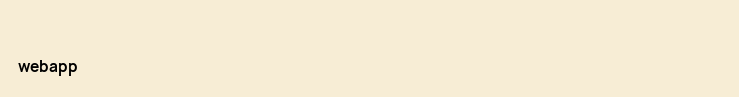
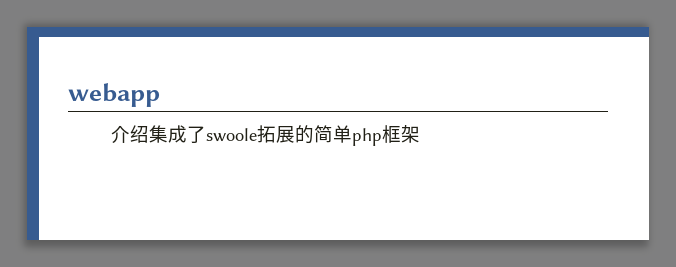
(78, 68) none -> [111,125,421,146] // 介绍集成了swoole拓展的简单php框架

